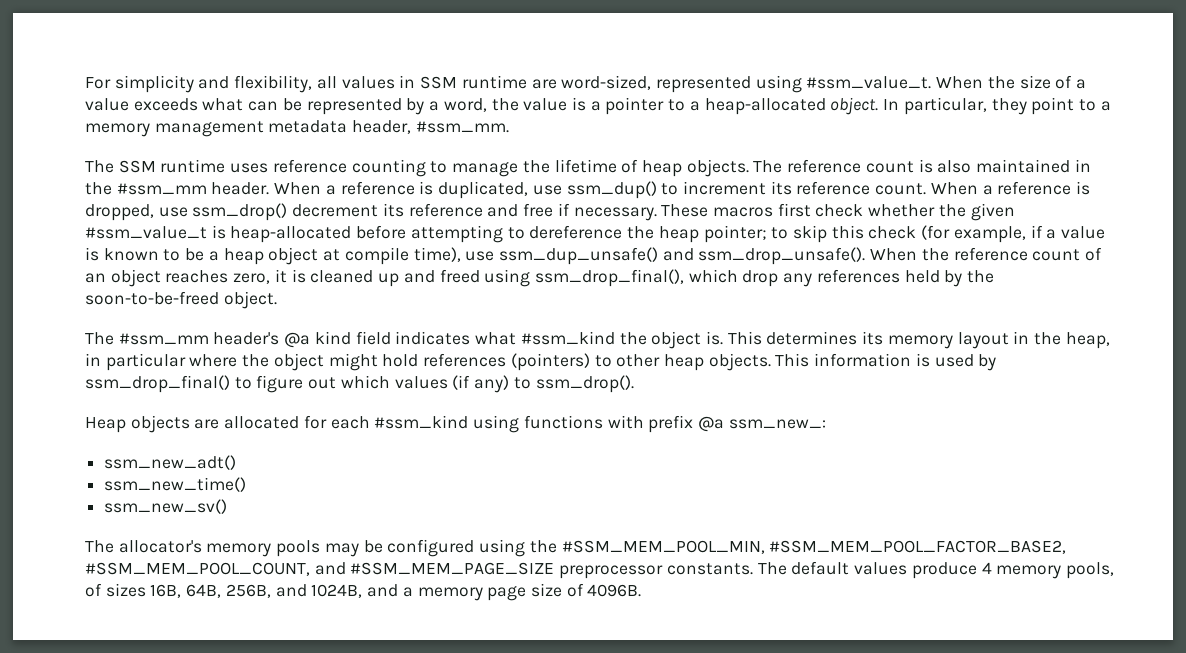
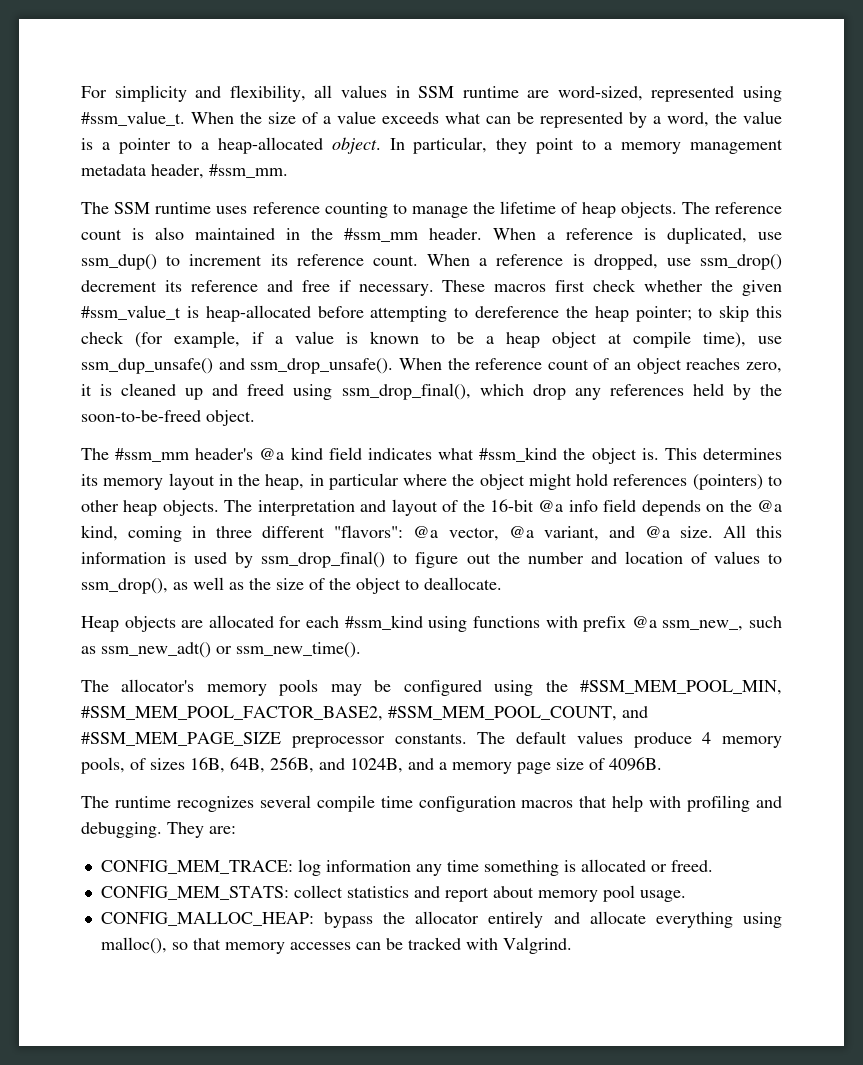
[775,353,810,367] This -> [224,499,782,516] [81,525,782,542] The interpretation and layout of the 16-bit @a info field depends on the @a kind, coming in three different "flavors": @a vector, @a variant, and @a size. All this
[340,375,634,393] which values (if any) to ssm_drop(). -> [497,551,782,564] [81,577,502,594] the number and location of values to ssm_drop(), as well as the size of the object to deallocate.
[728,419,826,429] ssm_new_: // -> [662,616,783,631] [81,646,96,654] ssm_new_, such as
[104,477,247,492] [104,499,228,514] // ssm_new_time() // ssm_new_sv() -> [216,642,361,658] or ssm_new_time().
(642, 590) none -> [81,795,782,812] [81,822,236,838] [100,859,713,876] [100,885,686,902] [100,911,782,928] [100,937,572,954] // The runtime recognizes several compile time configuration macros that help with profiling and debugging. They are: // CONFIG_MEM_TRACE: log information any time something is allocated or freed. // CONFIG_MEM_STATS: collect statistics and report about memory pool usage. // CONFIG_MALLOC_HEAP: bypass the allocator entirely and allocate everything using malloc(), so that memory accesses can be tracked with Valgrind.

